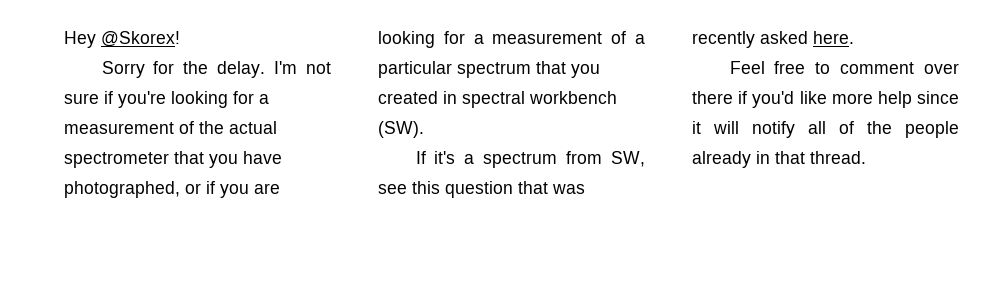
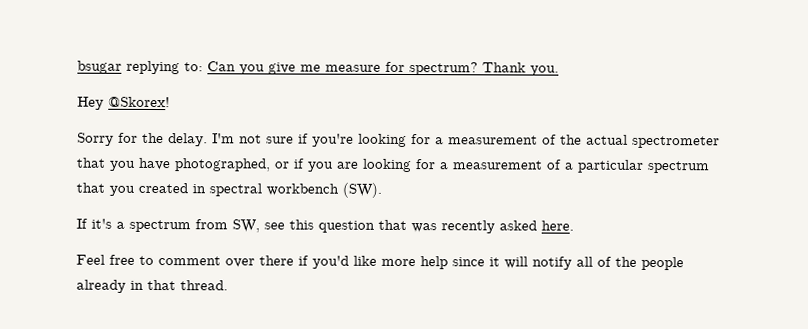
(64, 39) none -> [77,60,559,76] bsugar replying to: Can you give me measure for spectrum? Thank you. //

